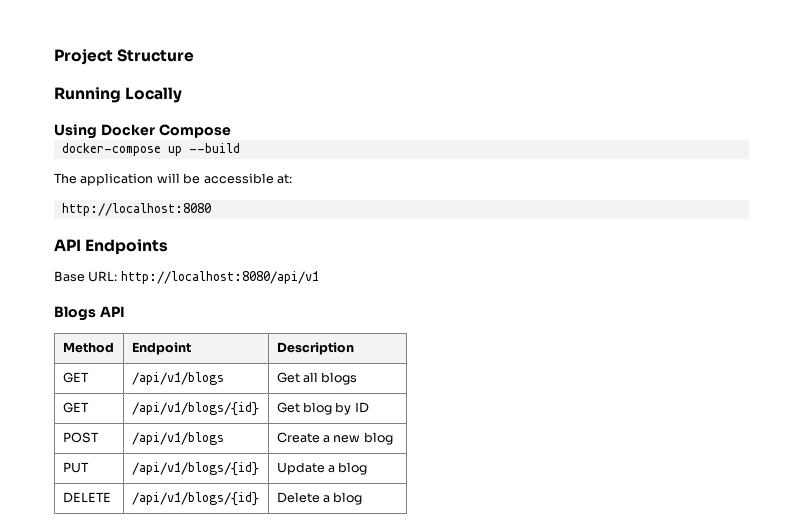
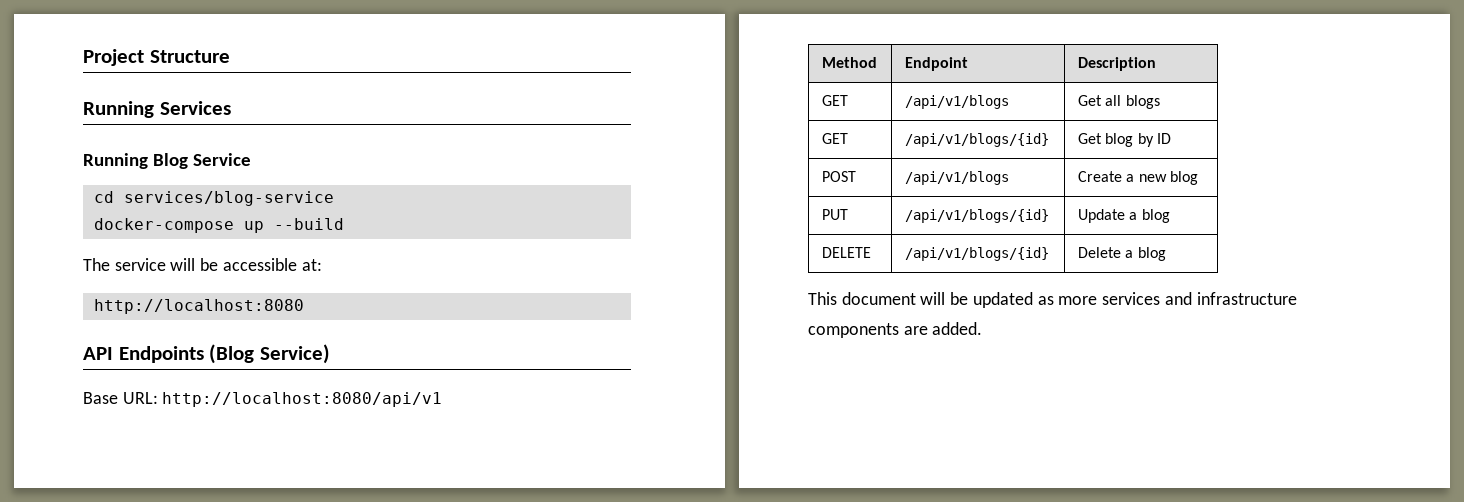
[125,87,183,103] [54,124,231,139] Locally // Using Docker Compose -> [159,101,231,115] [83,153,252,169] [93,191,334,206] Services // Running Blog Service // cd services/blog-service
[80,173,154,186] application -> [114,258,166,271] service
(169, 247) none -> [209,344,330,364] (Blog Service)
[54,306,125,321] // Blogs API -> (443, 399) none
(363, 498) none -> [808,292,1297,308] [808,322,983,338] // This document will be updated as more services and infrastructure components are added.

